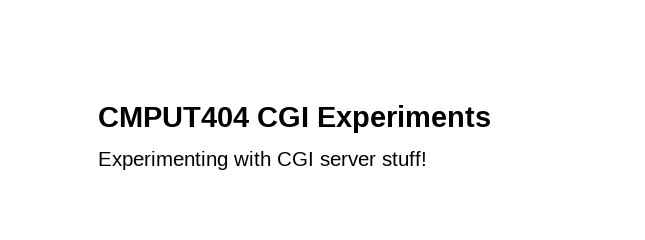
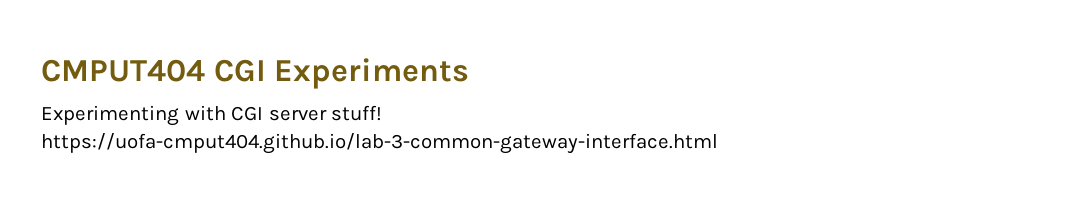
(427, 158) none -> [41,133,718,154] https://uofa-cmput404.github.io/lab-3-common-gateway-interface.html

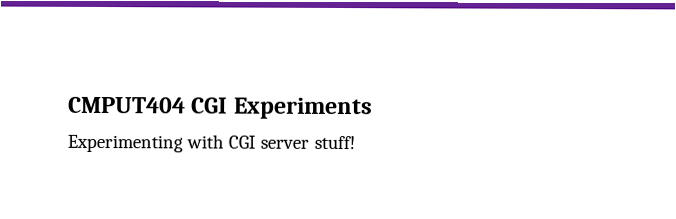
[41,133,718,154] https://uofa-cmput404.github.io/lab-3-common-gateway-interface.html -> (355, 142) none

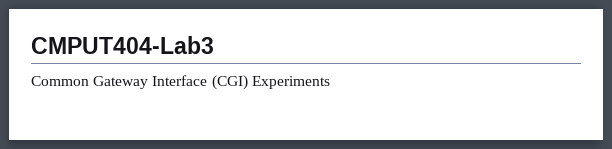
[67,96,373,120] [67,134,355,153] CMPUT404 CGI Experiments // Experimenting with CGI server stuff! -> [31,36,214,54] [31,75,330,90] CMPUT404-Lab3 // Common Gateway Interface (CGI) Experiments

